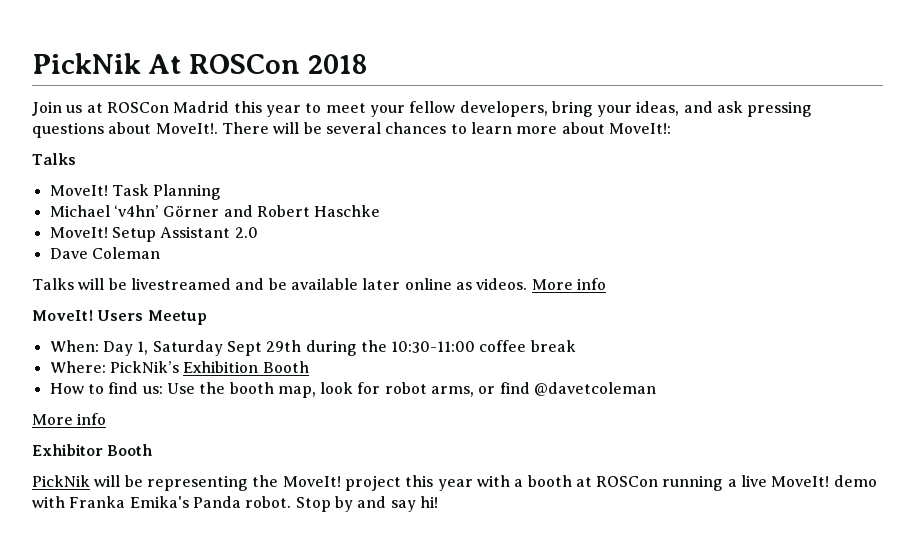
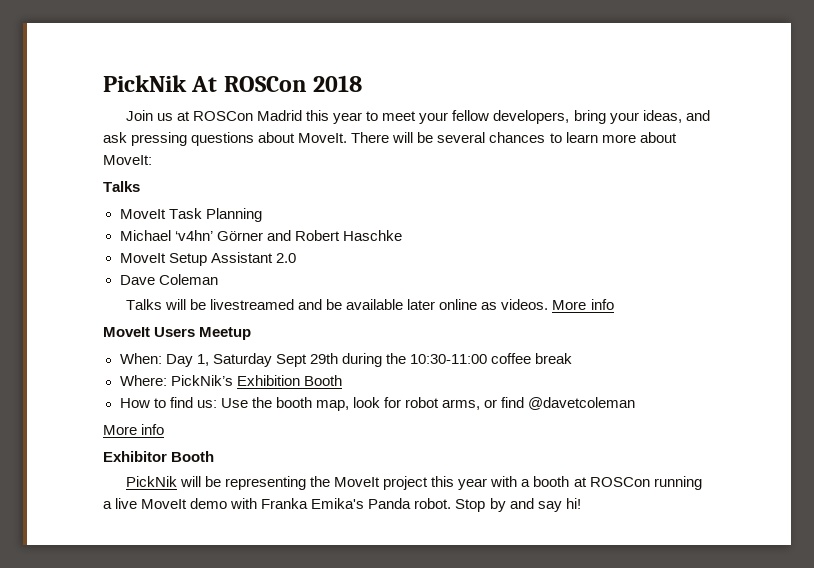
[155,123,218,134] MoveIt!. -> [298,133,348,143] MoveIt.
[608,123,671,134] MoveIt!: -> [103,155,152,165] MoveIt:
[49,185,108,196] MoveIt! -> [119,209,166,219] MoveIt
[49,227,108,238] MoveIt! -> [119,253,166,263] MoveIt
[32,310,93,321] MoveIt! -> [103,327,150,337] MoveIt
[282,476,341,487] MoveIt! -> [334,477,381,487] MoveIt
[771,476,830,487] MoveIt! -> [141,499,188,509] MoveIt

